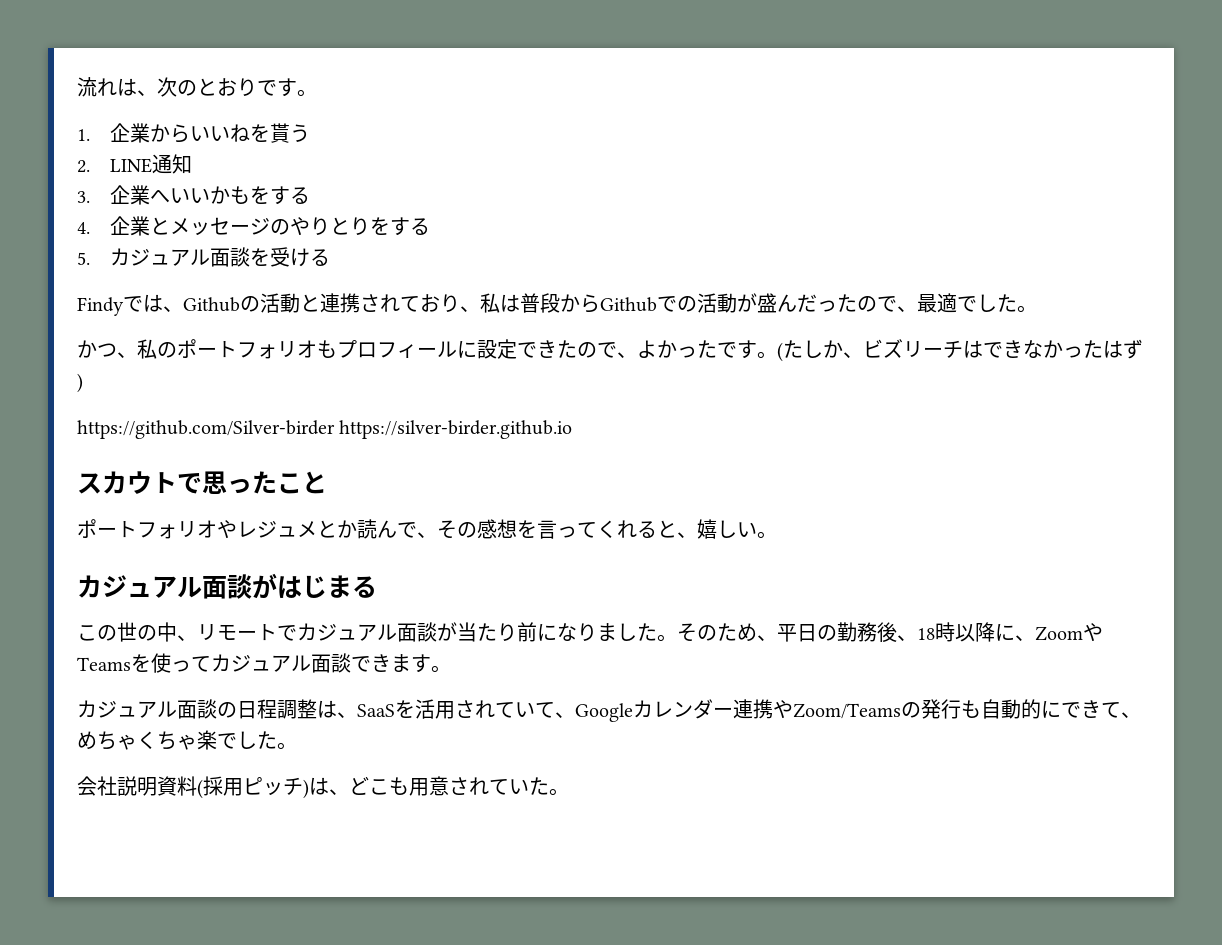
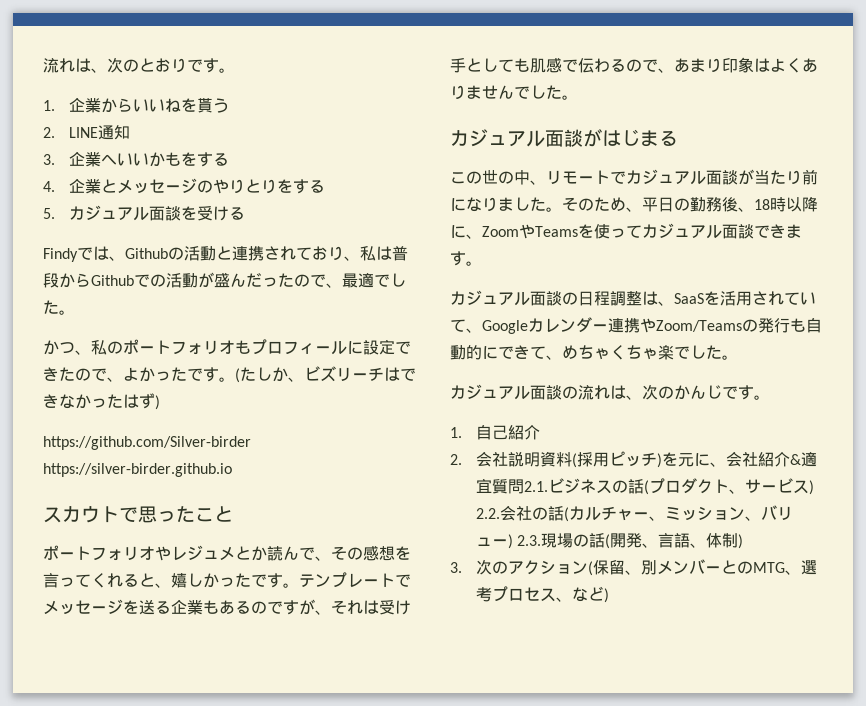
[737,522,757,537] い -> [203,572,411,588] [43,599,411,615] [450,57,818,73] [450,85,562,100] かったです。テンプレートでメッセージを送る企業もあるのですが、それは受け手としても肌感で伝わるので、あまり印象はよくありませんでした
(297, 746) none -> [450,384,770,400] [450,425,540,440] [450,454,462,465] カジュアル面談の流れは、次のかんじです。 // 1.自己紹介 // 2.
[309,776,569,796] は、どこも用意されていた。 -> [661,451,817,467] [475,478,814,495] [475,505,793,522] [475,533,743,549] [450,559,817,576] [475,586,609,603] を元に、会社紹介&適宜質問2.1.ビジネスの話(プロダクト、サービス) 2.2.会社の話(カルチャー、ミッション、バリュー) 2.3.現場の話(開発、言語、体制) // 3.次のアクション(保留、別メンバーとのMTG、選考プロセス、など)

